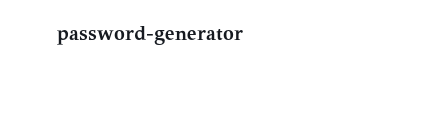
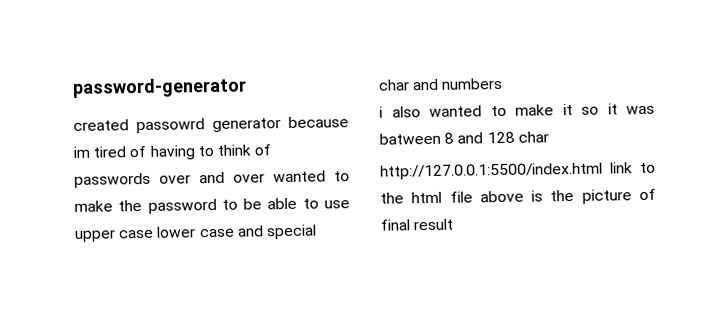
(243, 35) none -> [73,116,349,134] [73,144,272,160] [74,170,350,188] [74,197,350,214] [74,224,317,242] [378,77,504,91] [379,103,655,118] [379,131,549,145] [380,162,656,180] [380,188,656,204] [380,218,455,231] // created passowrd generator because im tired of having to think of passwords over and over wanted to make the password to be able to use upper case lower case and special char and numbers // i also wanted to make it so it was batween 8 and 128 char // http://127.0.0.1:5500/index.html link to the html file above is the picture of final result

